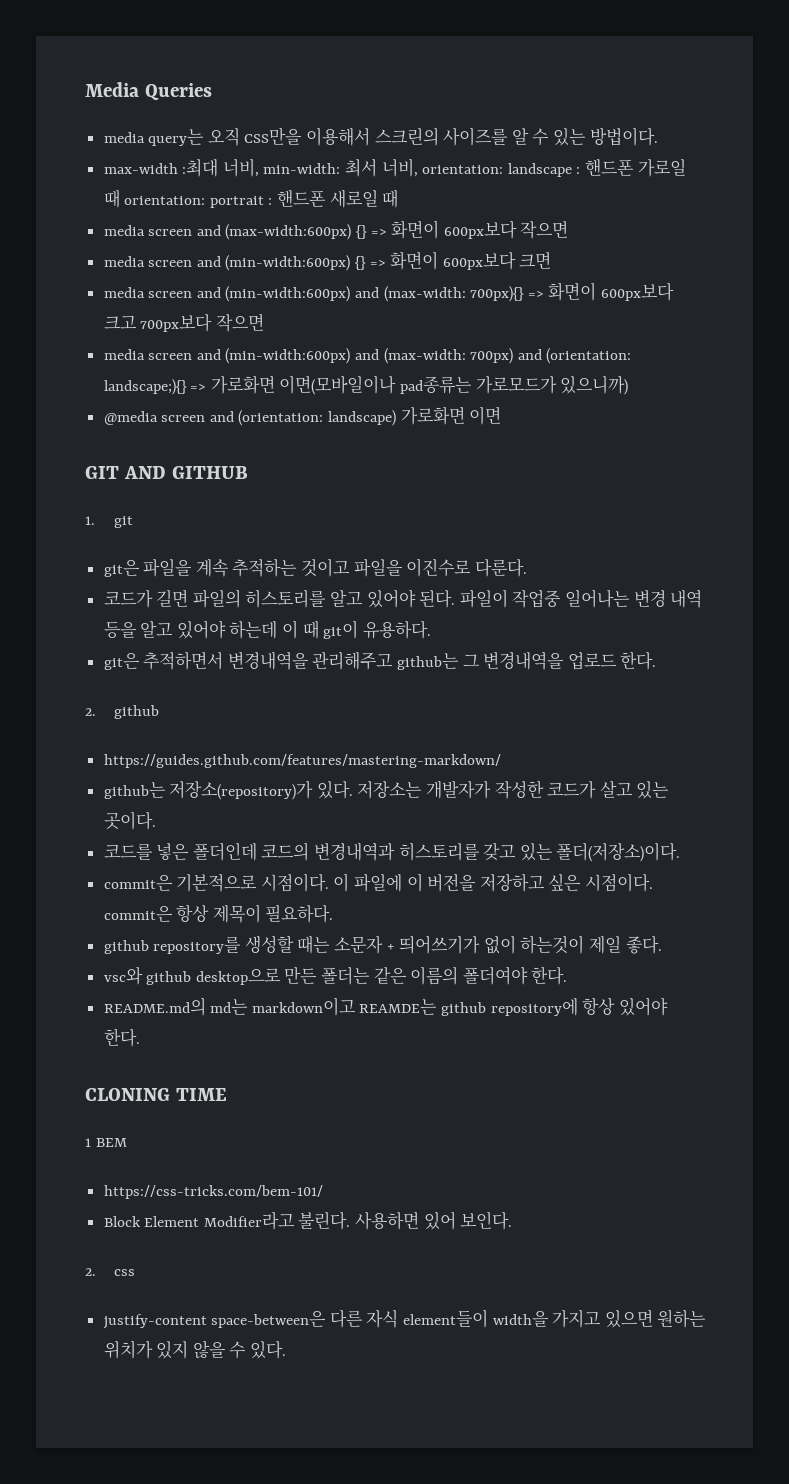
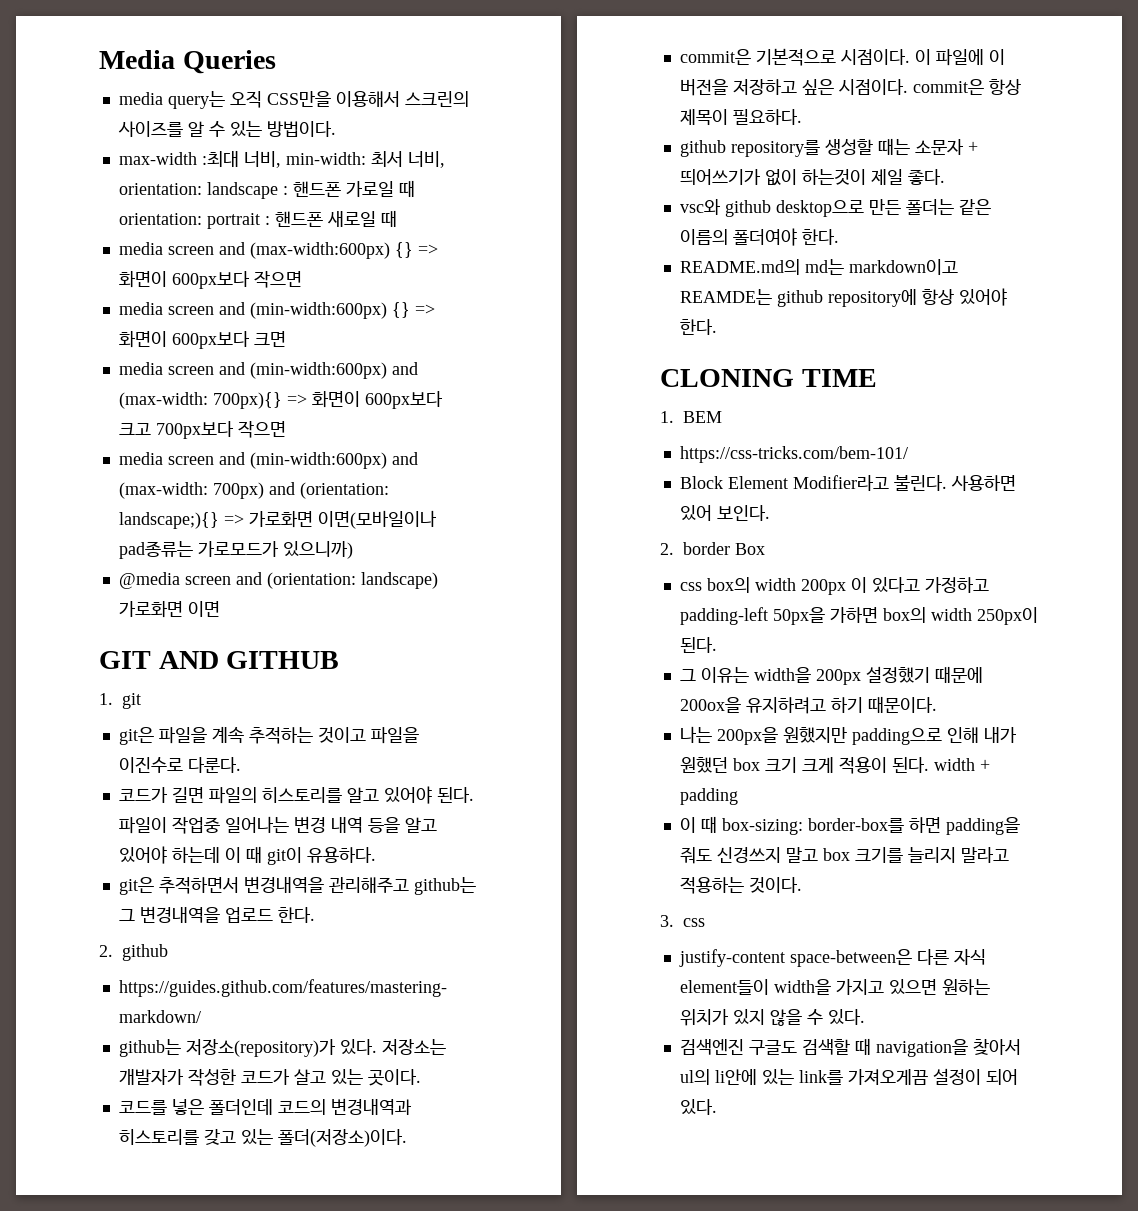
[85,1138,91,1147] 1 -> [660,411,674,423] 1.
(96, 1272) none -> [683,542,765,555] [679,577,989,595] [679,607,1038,625] [679,637,717,653] [679,666,983,685] [679,696,937,714] [679,726,1017,745] [679,757,990,774] [679,788,738,805] [679,816,1020,835] [679,847,1009,864] [679,877,802,894] [660,915,674,927] border Box // css box의 width 200px 이 있다고 가정하고 padding-left 50px을 가하면 box의 width 250px이 된다. // 그 이유는 width을 200px 설정했기 때문에 200ox을 유지하려고 하기 때문이다. // 나는 200px을 원했지만 padding으로 인해 내가 원했던 box 크기 크게 적용이 된다. width + padding // 이 때 box-sizing: border-box를 하면 padding을 줘도 신경쓰지 말고 box 크기를 늘리지 말라고 적용하는 것이다. // 3.
(287, 1350) none -> [679,1038,1021,1057] [679,1068,1018,1085] [679,1099,717,1115] // 검색엔진 구글도 검색할 때 navigation을 찾아서 ul의 li안에 있는 link를 가져오게끔 설정이 되어 있다.

